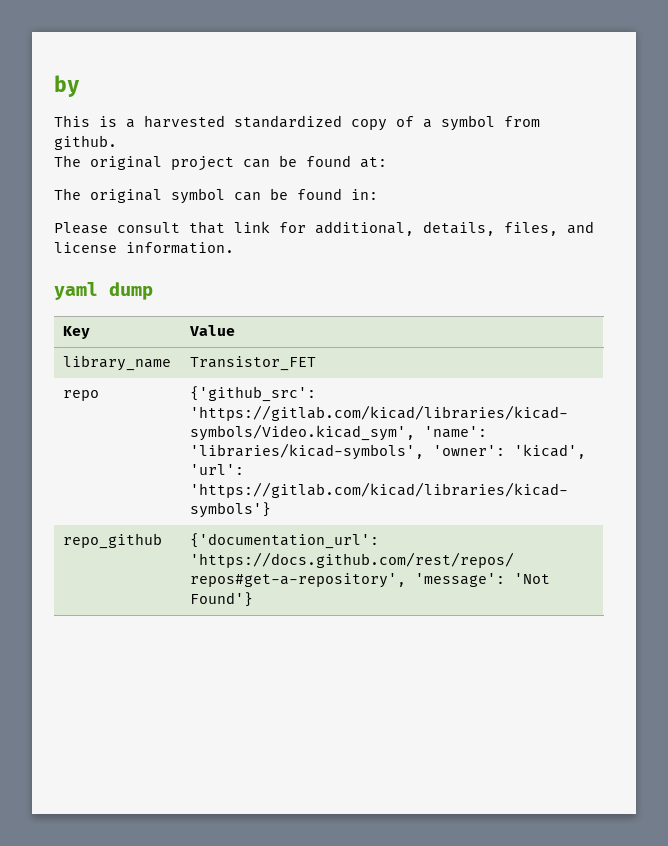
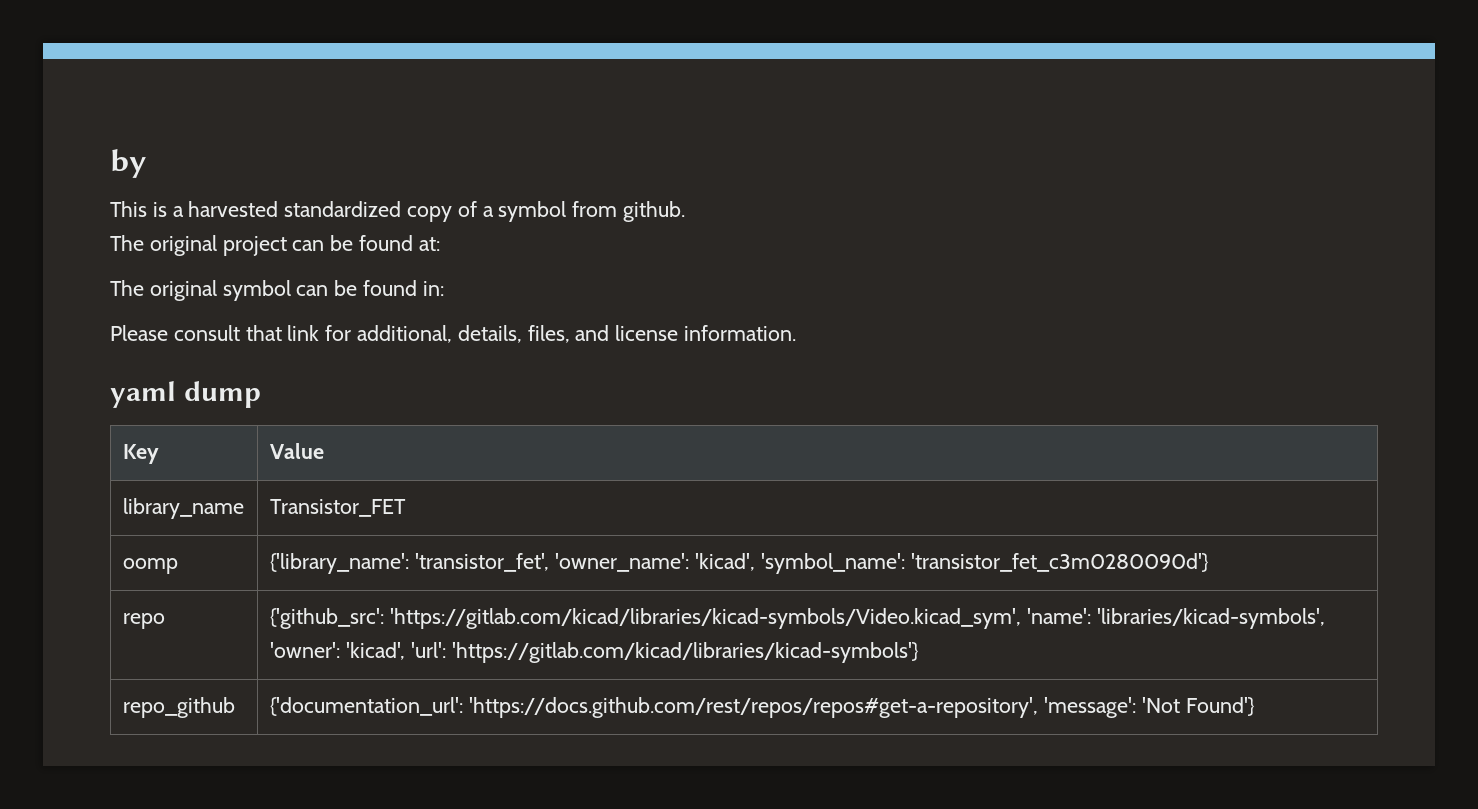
(317, 363) none -> [122,558,178,574] [269,553,1209,574] // oomp | {'library_name': 'transistor_fet', 'owner_name': 'kicad', 'symbol_name': 'transistor_fet_c3m0280090d'}

